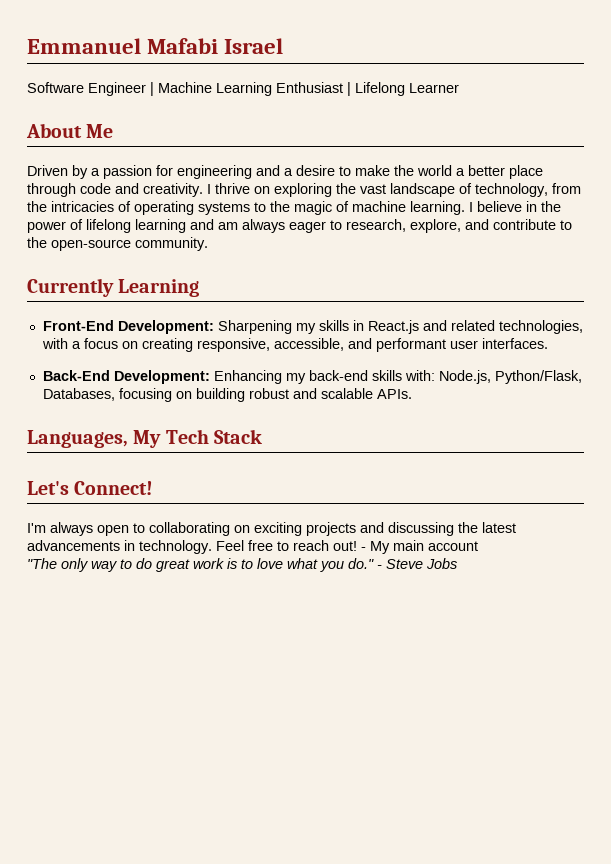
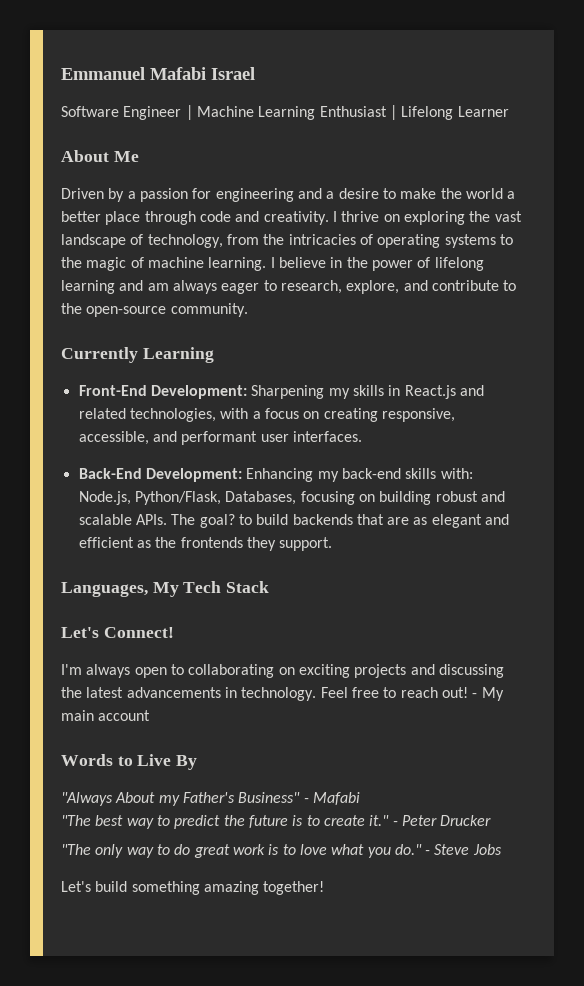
(412, 394) none -> [171,514,510,528] [78,537,333,551] The goal? to build backends that are as elegant and efficient as the frontends they support.
(478, 546) none -> [61,754,198,770] [61,792,360,806] [61,815,492,829] // Words to Live By // "Always About my Father's Business" - Mafabi // "The best way to predict the future is to create it." - Peter Drucker
(457, 563) none -> [61,881,325,895] // Let's build something amazing together!

